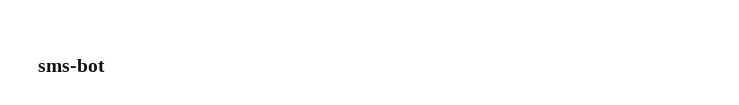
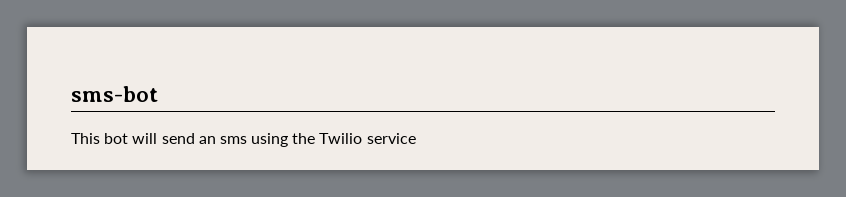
(105, 65) none -> [71,133,416,147] // This bot will send an sms using the Twilio service

